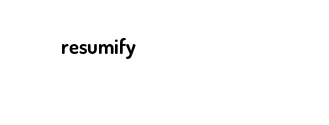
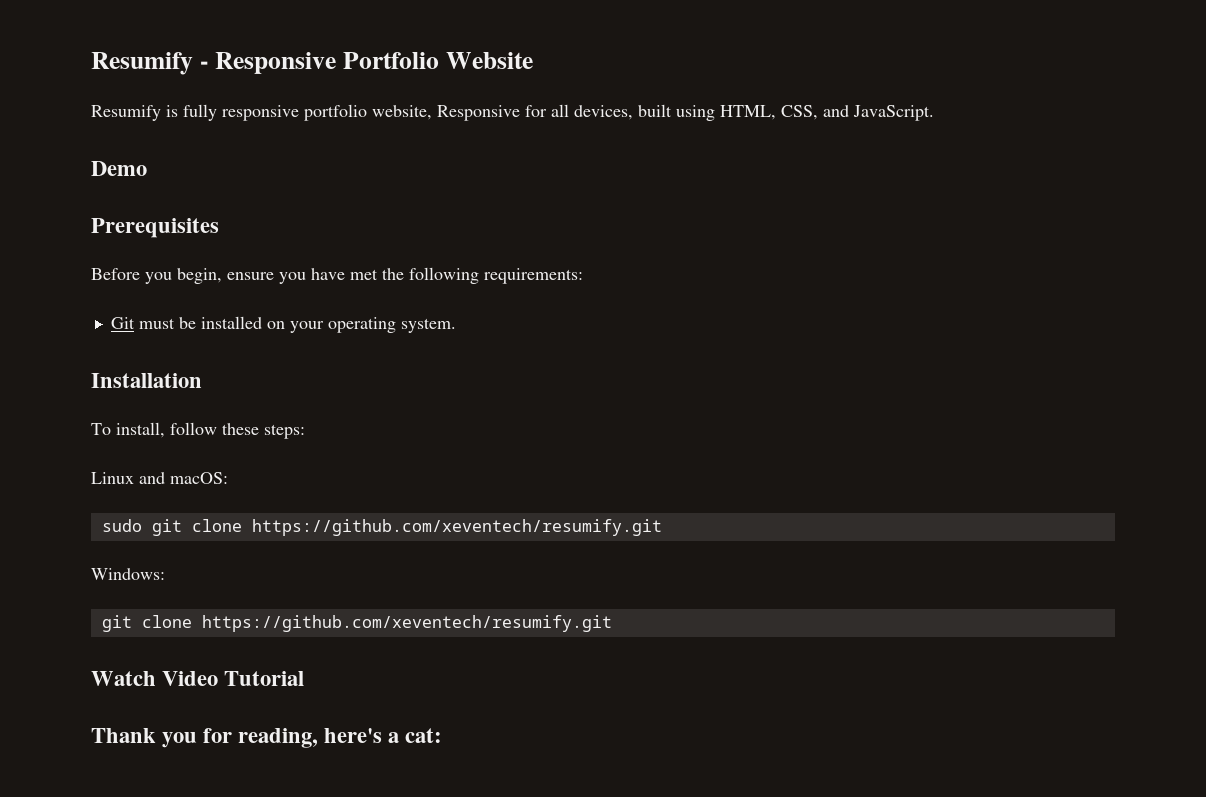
[61,38,136,59] resumify -> [91,52,533,75] [91,104,934,121] [91,161,147,176] [91,218,219,238] [91,267,583,284] [110,316,456,333] [91,373,202,388] [91,422,305,439] [91,472,228,484] [101,519,662,536] [91,568,165,580] [101,615,612,632] [91,671,305,686] [91,728,443,748] Resumify - Responsive Portfolio Website // Resumify is fully responsive portfolio website, Responsive for all devices, built using HTML, CSS, and JavaScript. // Demo // Prerequisites // Before you begin, ensure you have met the following requirements: // Git must be installed on your operating system. // Installation // To install, follow these steps: // Linux and macOS: // sudo git clone https://github.com/xeventech/resumify.git // Windows: // git clone https://github.com/xeventech/resumify.git // Watch Video Tutorial // Thank you for reading, here's a cat:

